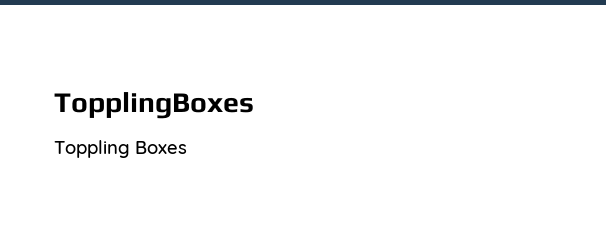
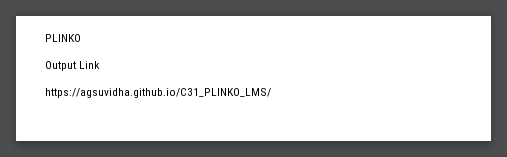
[54,92,254,119] [54,140,187,158] TopplingBoxes // Toppling Boxes -> [45,34,81,42] [45,61,101,71] [45,88,271,98] PLINKO // Output Link // https://agsuvidha.github.io/C31_PLINKO_LMS/

